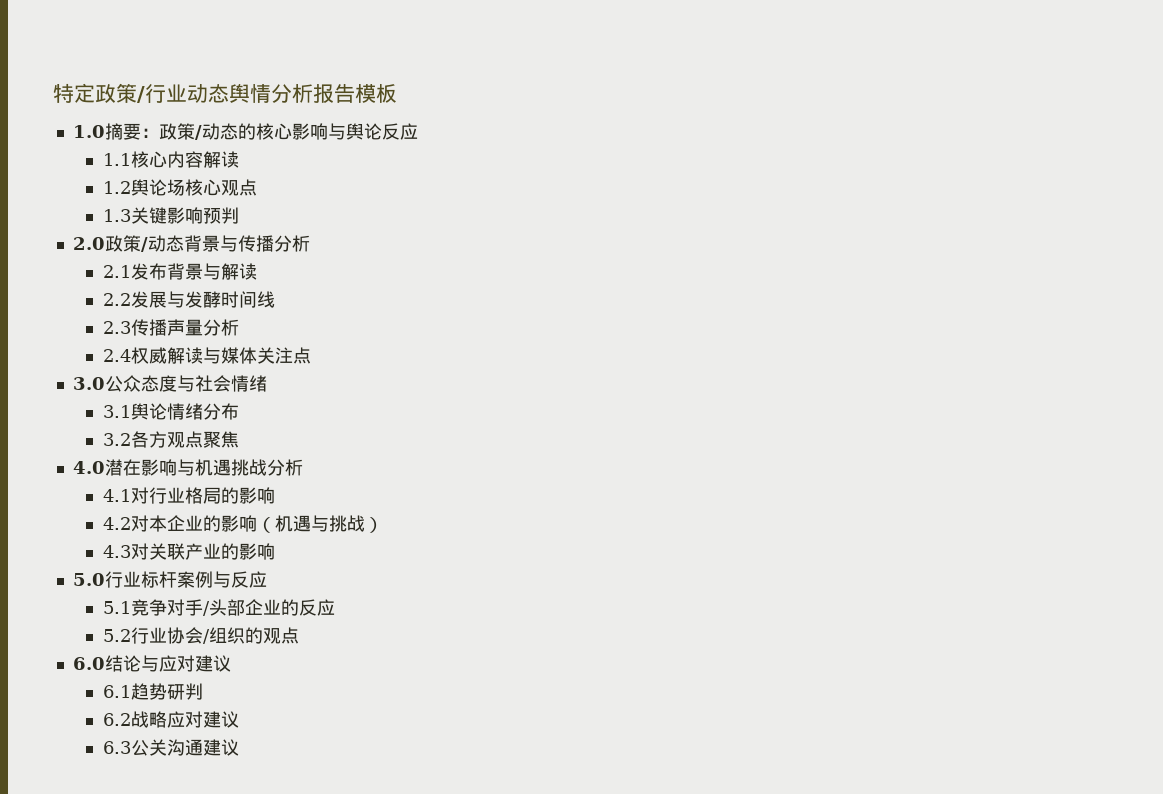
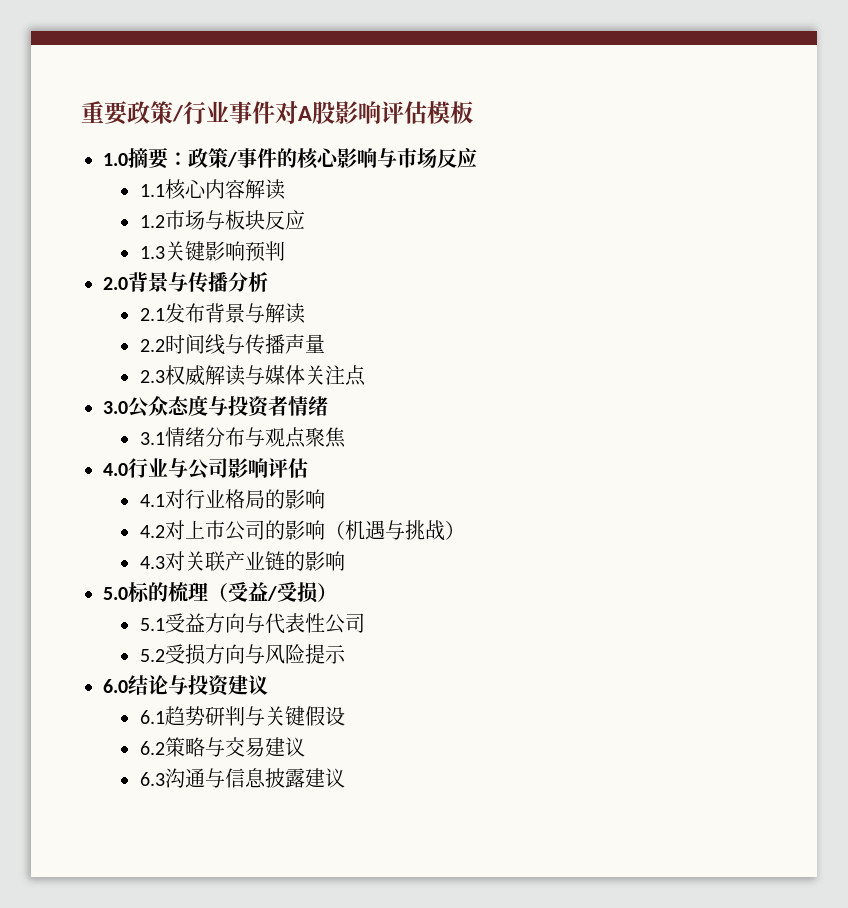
[53,83,95,103] 特定 -> [81,101,128,125] 重要
[187,83,355,104] 动态舆情分析报告 -> [229,101,427,124] 事件对A股影响评估
[201,123,238,140] 动态 -> [237,148,277,168] 事件
[345,123,382,140] 舆论 -> [397,148,437,168] 市场
[130,179,257,196] 舆论场核心观点 -> [164,210,305,230] 市场与板块反应
[104,235,184,252] 政策/动态 -> (128, 283) none
[130,291,221,308] 发展与发酵 -> (165, 345) none
[102,321,131,334] // 2.3 -> [224,334,245,354] 与
[202,319,239,336] [102,349,131,362] 分析 // 2.4 -> [139,370,165,383] // 2.3
[194,375,231,392] 社会 -> [228,396,288,418] 投资者
[130,403,167,420] 舆论 -> (165, 438) none
[102,431,167,448] // 3.2各方 -> [244,427,265,447] 与
[104,459,303,476] 潜在影响与机遇挑战分析 -> [128,458,308,480] 行业与公司影响评估
[148,515,203,532] 本企业 -> [184,520,265,541] 上市公司
(221, 551) none -> [264,551,285,571] 链
[104,571,267,588] [102,599,335,616] [102,627,299,644] 行业标杆案例与反应 // 5.1竞争对手/头部企业的反应 // 5.2行业协会/组织的观点 -> [128,582,337,603] [139,613,365,634] [139,644,346,665] 标的梳理（受益/受损） // 5.1受益方向与代表性公司 // 5.2受损方向与风险提示
[158,655,195,672] 应对 -> [188,675,230,697] 投资
(203, 691) none -> [244,706,345,726] 与关键假设
[130,711,203,728] 战略应对 -> [164,737,265,757] 策略与交易
[130,739,203,756] 公关沟通 -> [164,768,305,788] 沟通与信息披露

